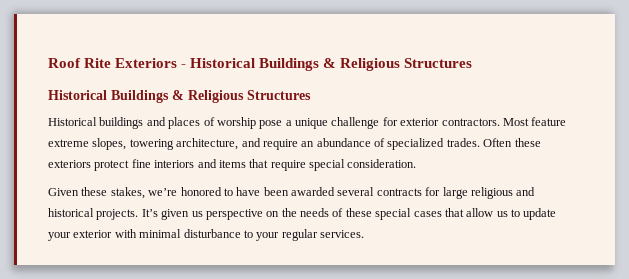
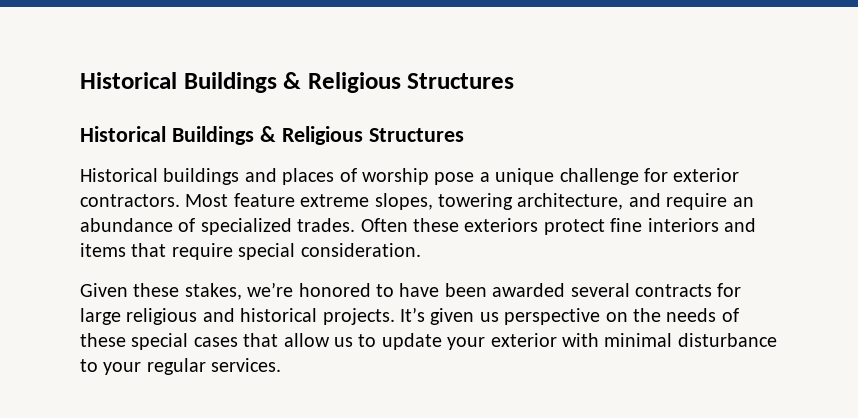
[48,58,187,68] Roof Rite Exteriors - -> (80, 80) none

